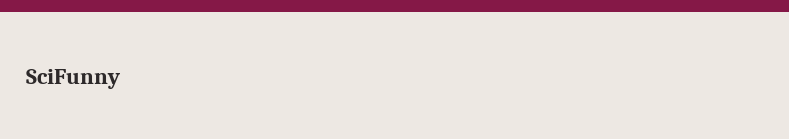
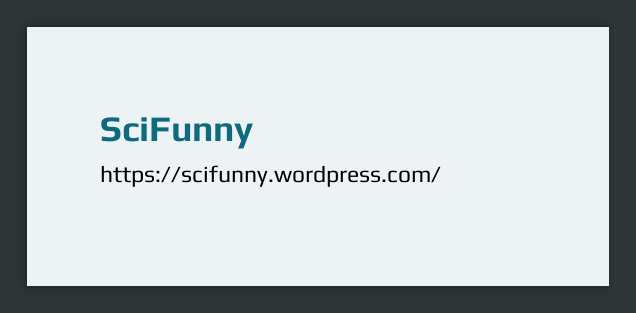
(120, 79) none -> [100,165,441,187] // https://scifunny.wordpress.com/

